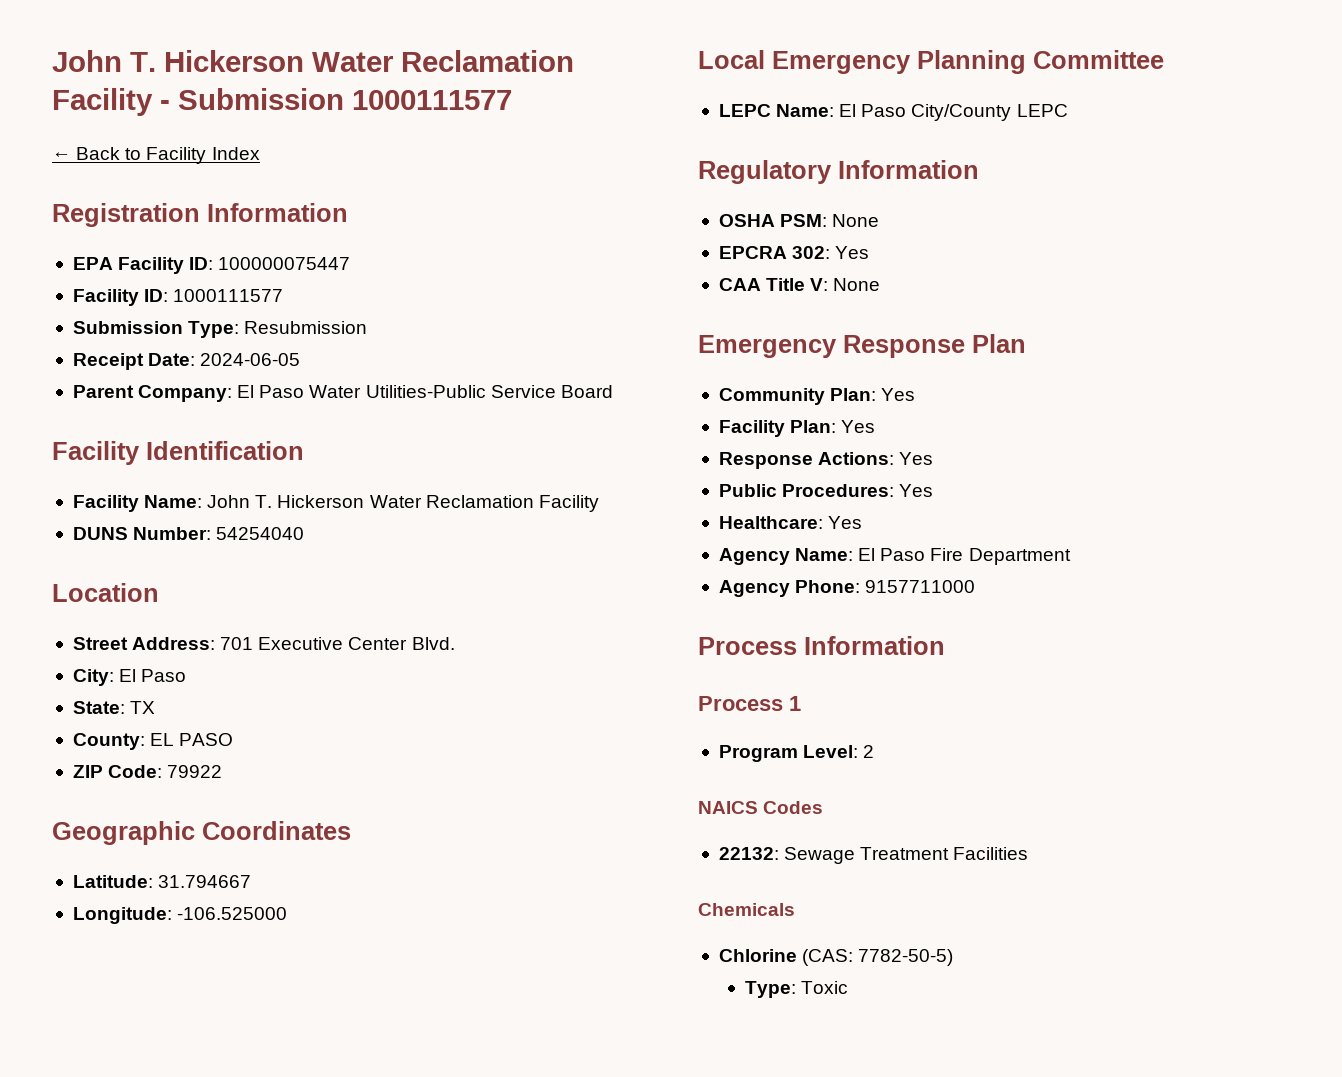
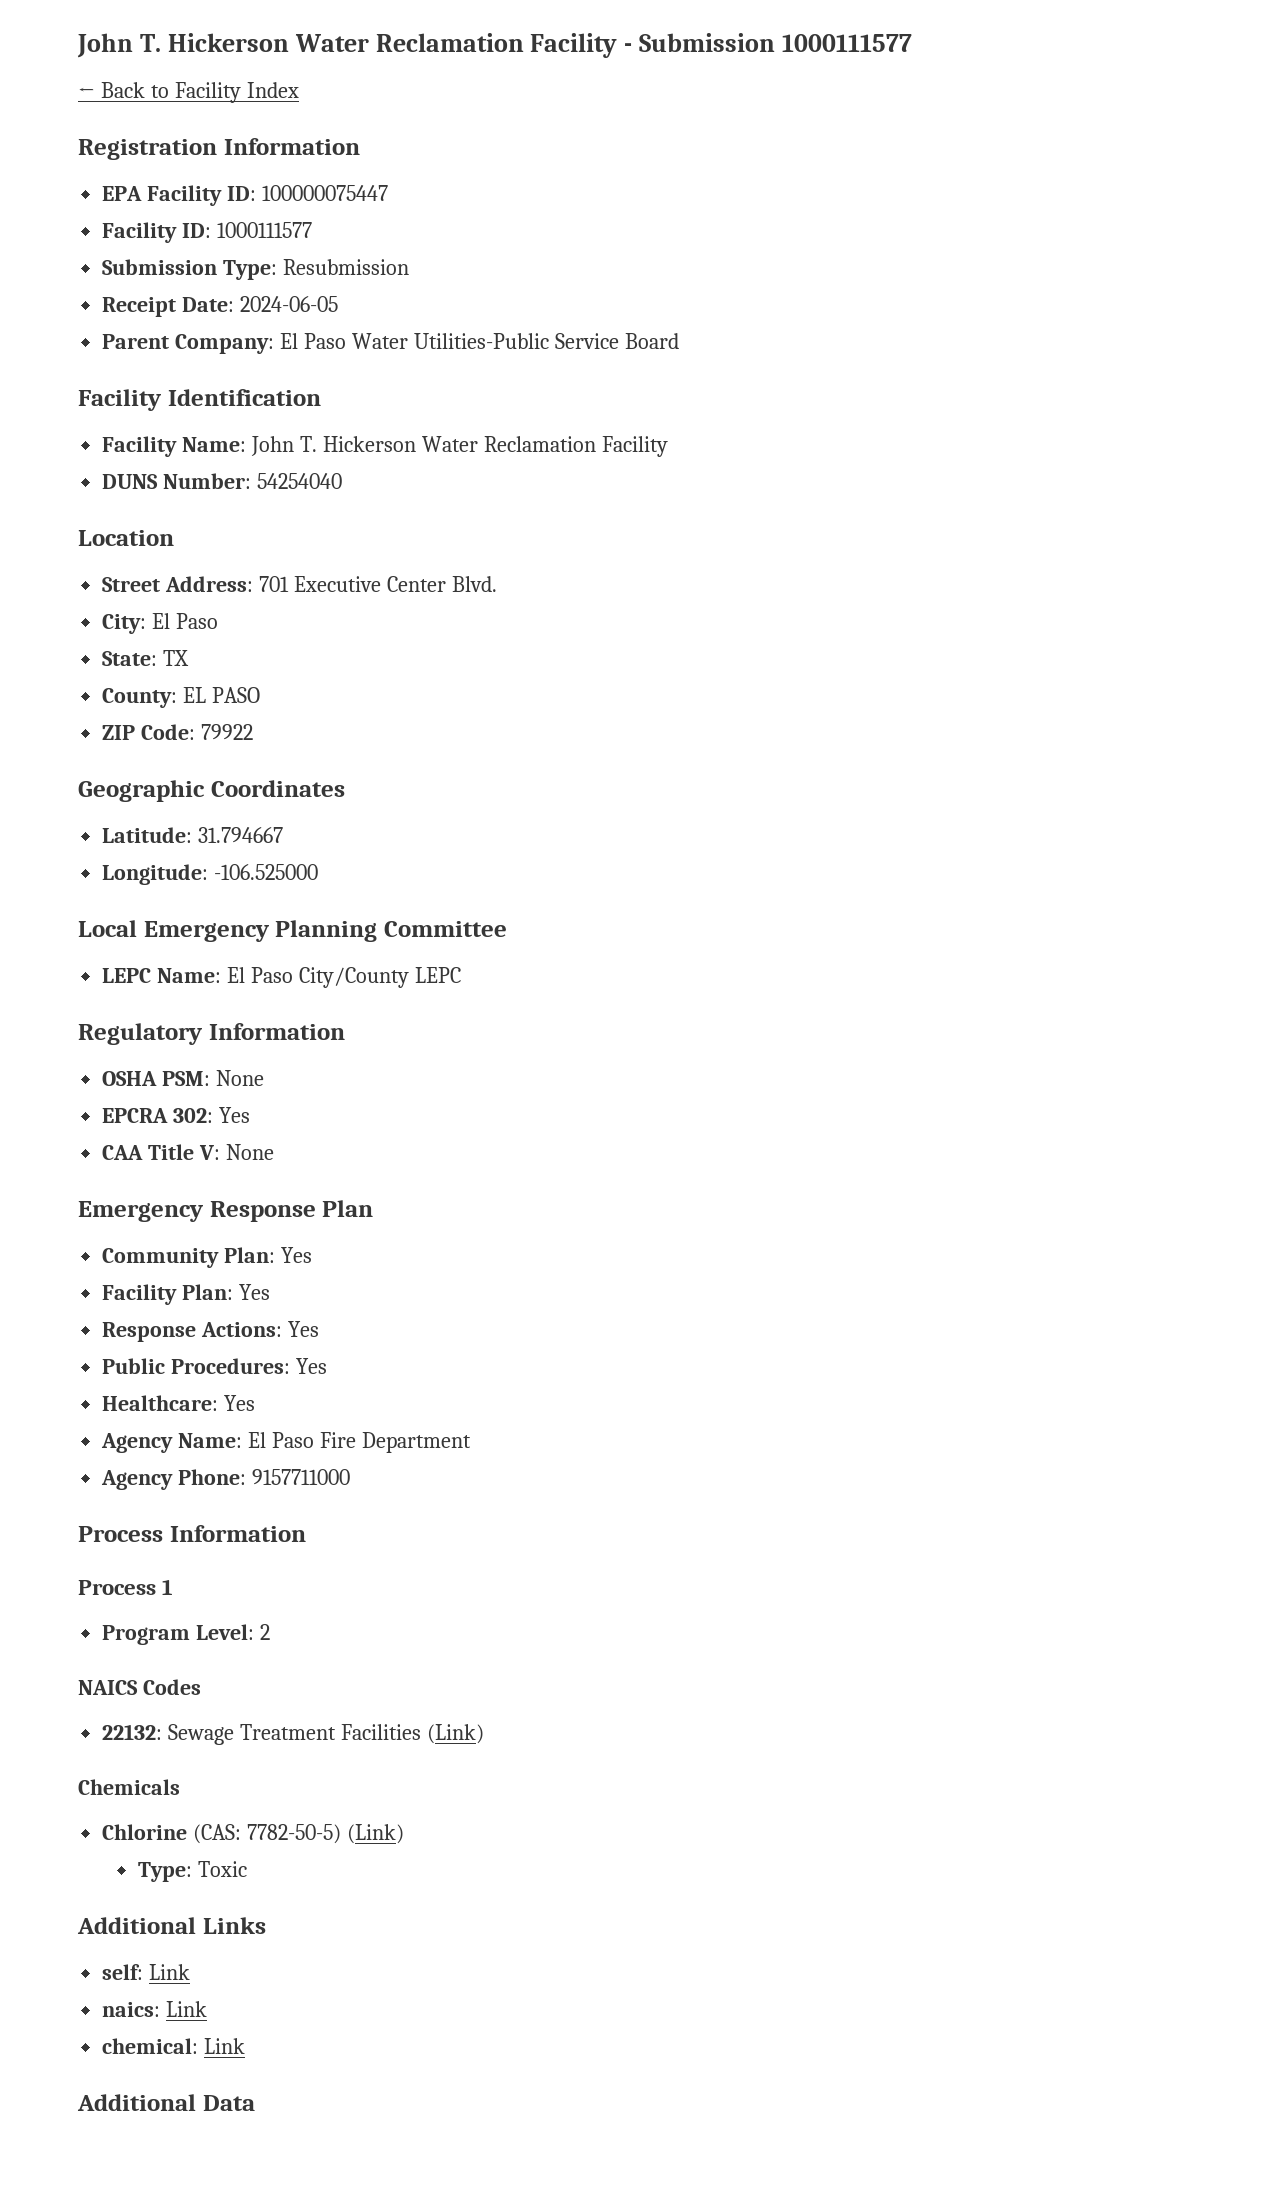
(1029, 853) none -> [426,1724,484,1744] (Link)
(954, 957) none -> [347,1824,405,1844] (Link)
(848, 987) none -> [77,1917,266,1934] [102,1964,191,1980] [102,2001,208,2017] [102,2038,246,2054] [77,2094,255,2111] // Additional Links // self: Link // naics: Link // chemical: Link // Additional Data

